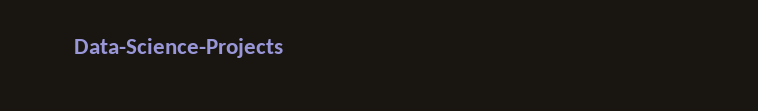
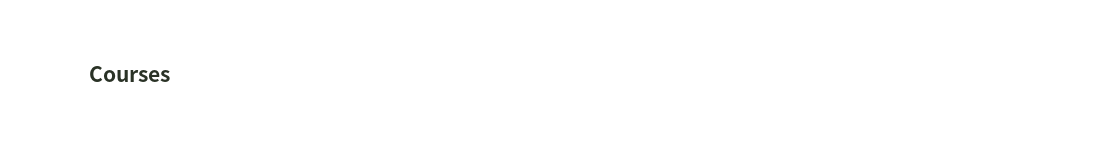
[74,38,283,58] Data-Science-Projects -> [89,66,170,82] Courses

